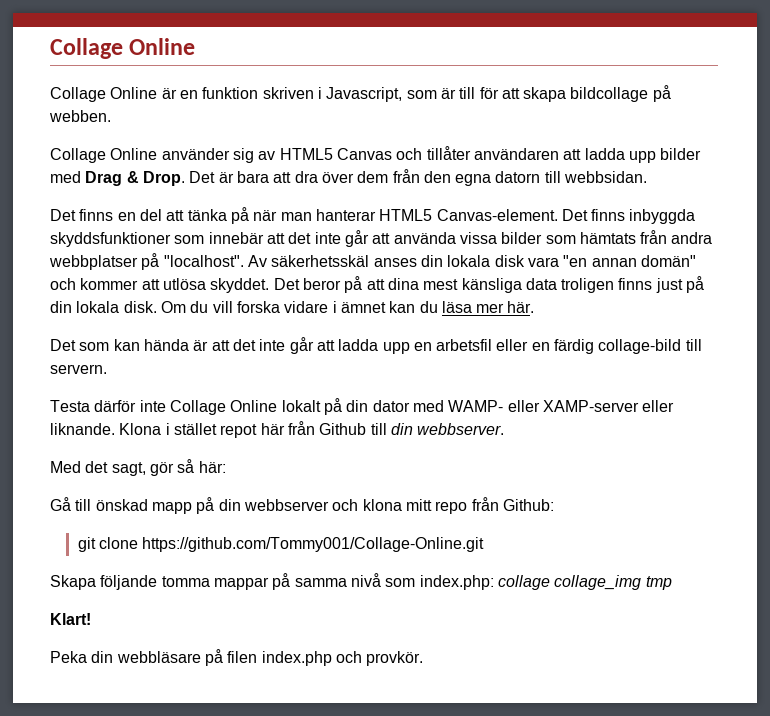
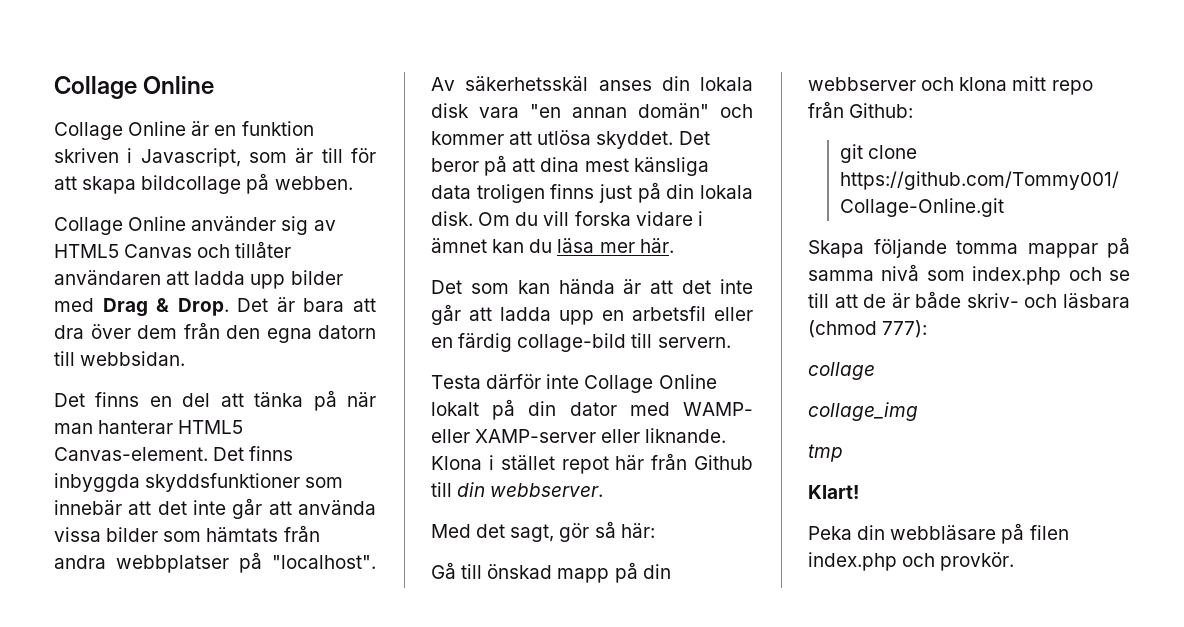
[419,575,494,590] index.php: -> [972,266,1130,285] [808,291,1130,308] [808,320,928,338] index.php och se till att de är både skriv- och läsbara (chmod 777): //
(550, 582) none -> (875, 371) //
(642, 582) none -> (918, 411) //

